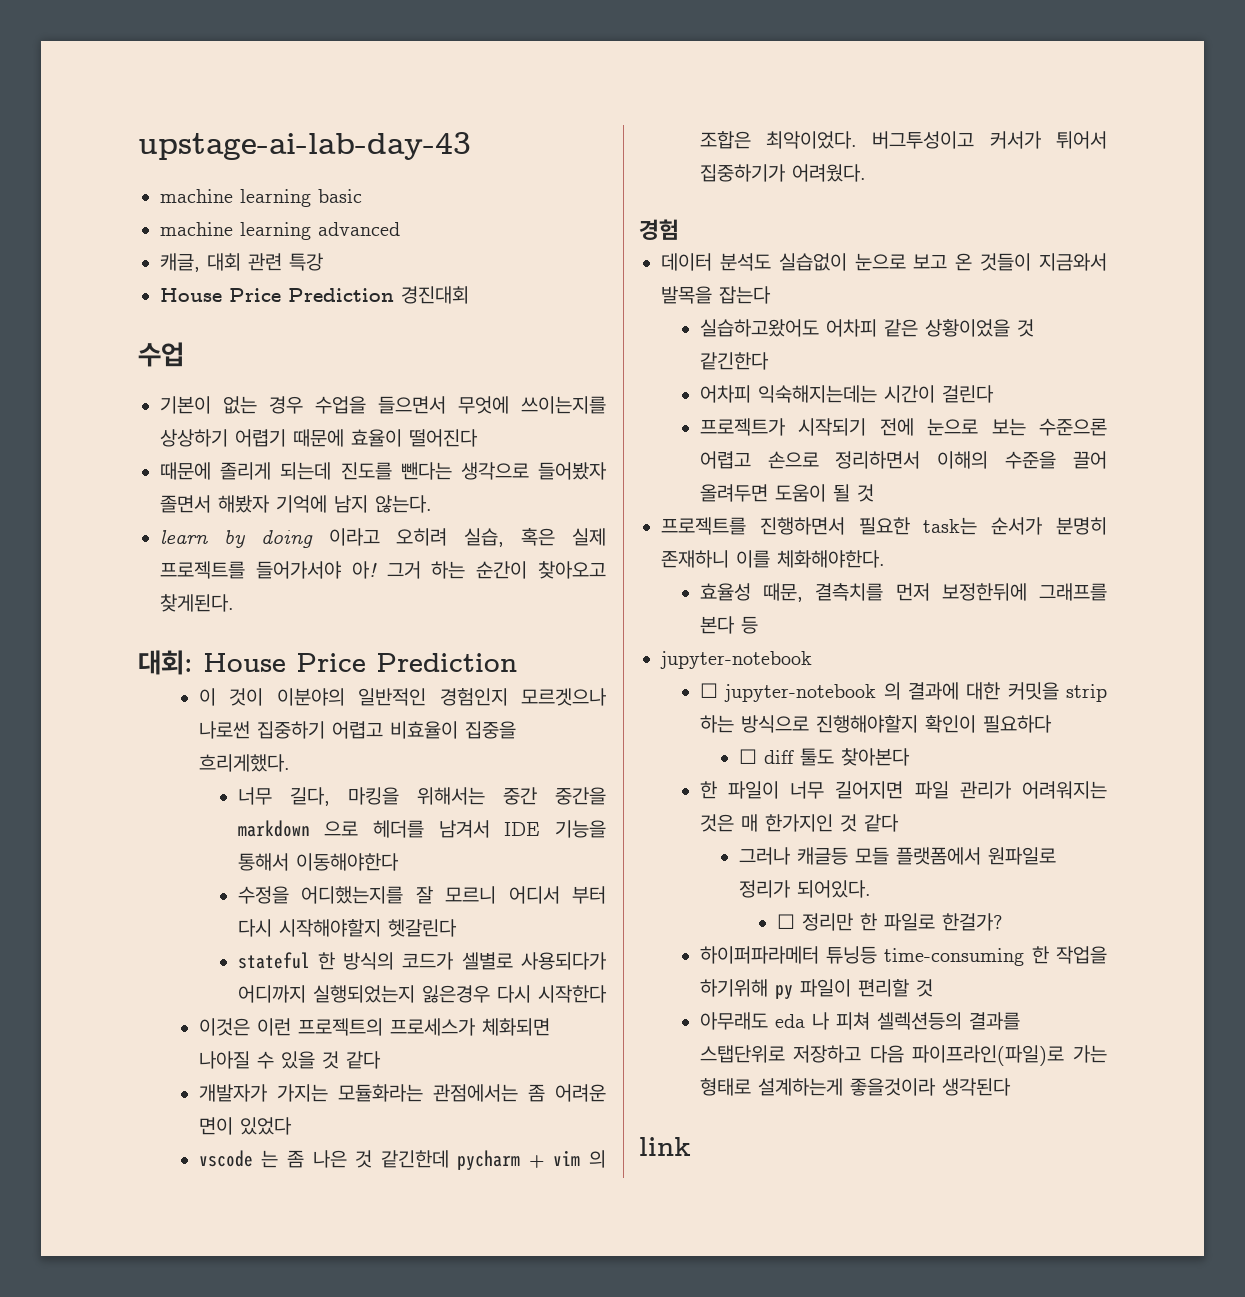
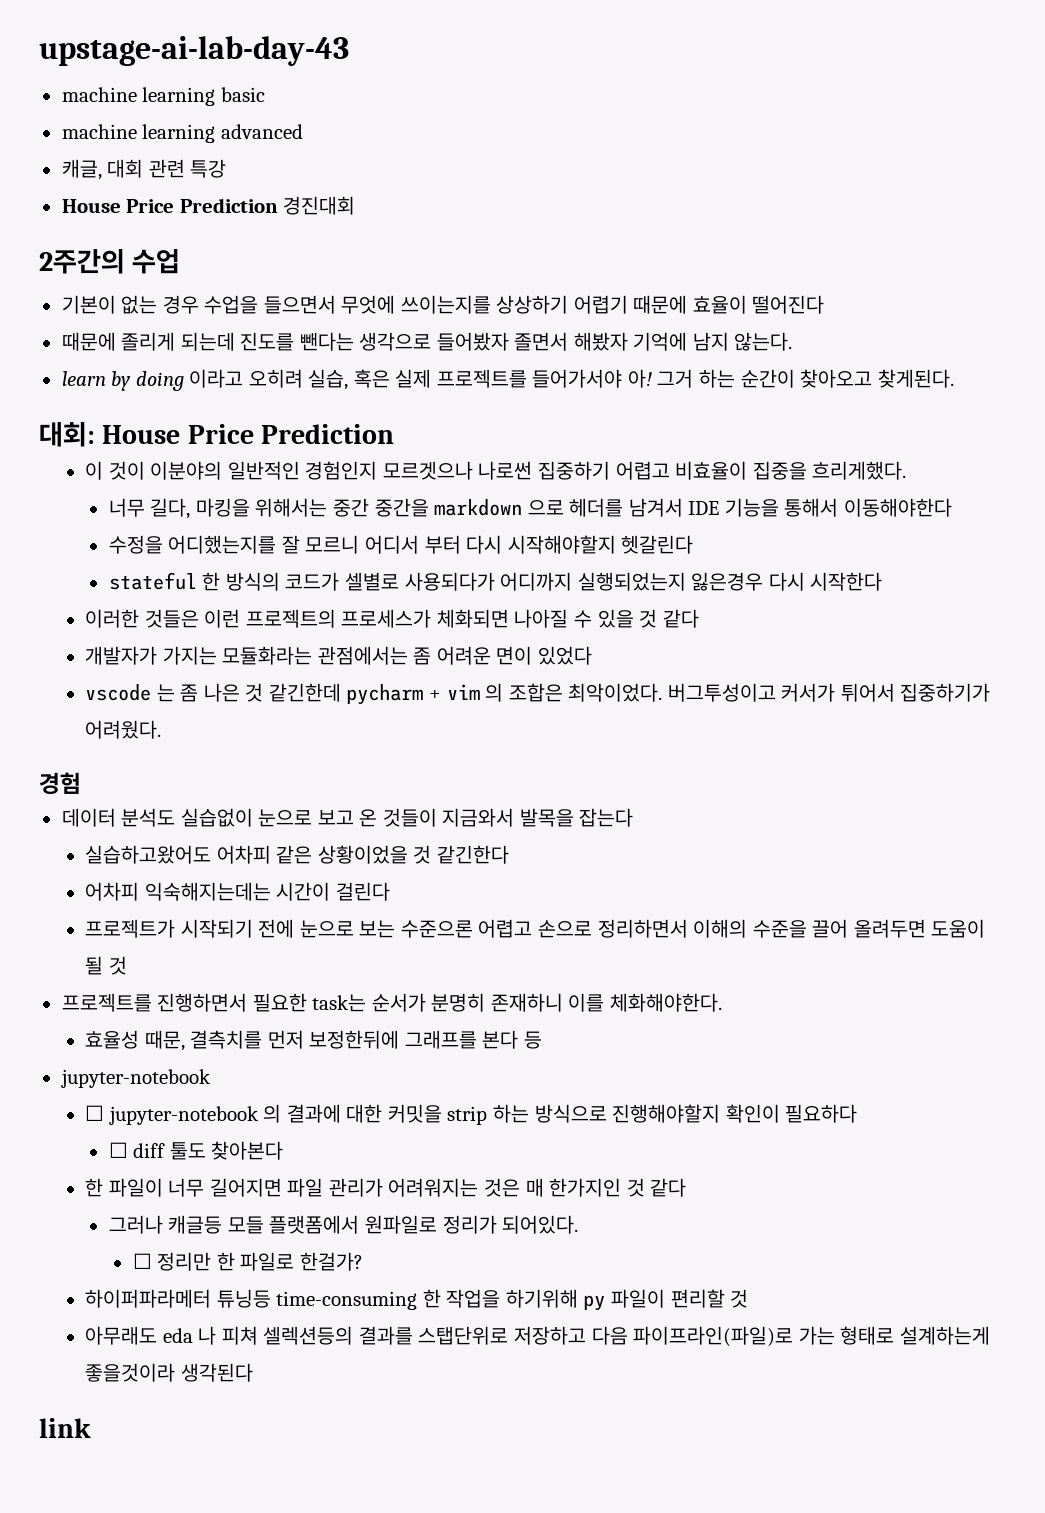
(469, 295) none -> [39,249,125,274] 2주간의
[198,1018,250,1036] 이것은 -> [85,609,199,628] 이러한 것들은

